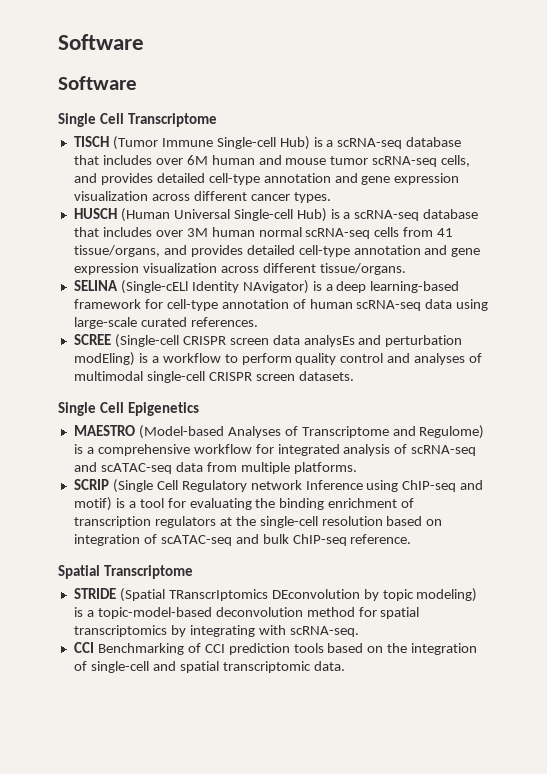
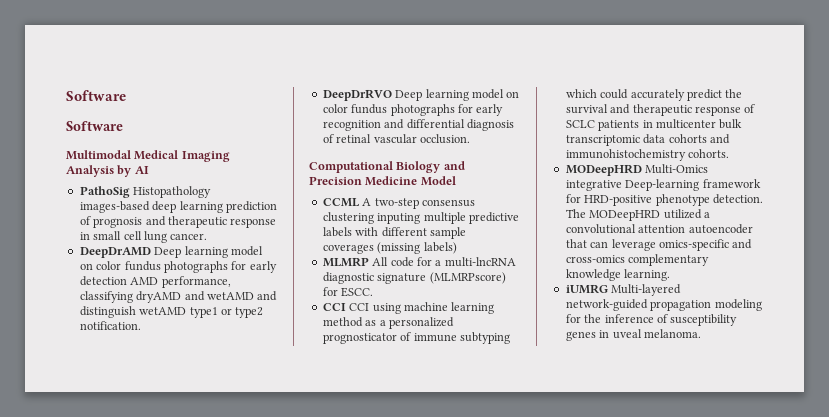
[58,113,217,127] [73,136,462,150] [73,155,471,167] [73,173,460,185] [73,191,331,203] [73,208,479,222] [73,227,454,239] [73,245,481,257] [73,263,406,275] [73,280,460,294] [73,299,489,311] [73,317,258,329] [73,334,463,348] [73,352,483,366] [73,371,354,383] [58,402,199,416] [73,425,485,439] [73,444,477,456] [73,462,357,474] [73,479,484,493] [73,497,415,511] [73,516,443,528] [73,534,412,546] [58,565,193,579] [73,588,478,602] [73,607,420,619] [73,625,359,637] [73,642,478,655] [73,661,345,673] Single Cell Transcriptome // TISCH (Tumor Immune Single-cell Hub) is a scRNA-seq database that includes over 6M human and mouse tumor scRNA-seq cells, and provides detailed cell-type annotation and gene expression visualization across different cancer types. // HUSCH (Human Universal Single-cell Hub) is a scRNA-seq database that includes over 3M human normal scRNA-seq cells from 41 tissue/organs, and provides detailed cell-type annotation and gene expression visualization across different tissue/organs. // SELINA (Single-cELl Identity NAvigator) is a deep learning-based framework for cell-type annotation of human scRNA-seq data using large-scale curated references. // SCREE (Single-cell CRISPR screen data analysEs and perturbation modEling) is a workflow to perform quality control and analyses of multimodal single-cell CRISPR screen datasets. // Single Cell Epigenetics // MAESTRO (Model-based Analyses of Transcriptome and Regulome) is a comprehensive workflow for integrated analysis of scRNA-seq and scATAC-seq data from multiple platforms. // SCRIP (Single Cell Regulatory network Inference using ChIP-seq and motif) is a tool for evaluating the binding enrichment of transcription regulators at the single-cell resolution based on integration of scATAC-seq and bulk ChIP-seq reference. // Spatial Transcriptome // STRIDE (Spatial TRanscrIptomics DEconvolution by topic modeling) is a topic-model-based deconvolution method for spatial transcriptomics by integrating with scRNA-seq. // CCI Benchmarking of CCI prediction tools based on the integration of single-cell and spatial transcriptomic data. -> [66,150,230,162] [66,165,149,177] [79,186,212,198] [79,201,277,213] [79,216,277,228] [79,231,208,243] [79,246,263,258] [79,261,277,273] [79,276,231,288] [79,291,278,303] [79,306,264,318] [79,321,141,330] [322,89,520,101] [322,104,504,116] [322,119,514,131] [322,134,470,144] [309,161,465,173] [309,176,456,186] [322,198,475,209] [322,212,519,224] [322,227,466,239] [322,242,457,254] [322,257,516,267] [322,272,506,284] [322,287,374,297] [322,302,495,314] [322,317,454,329] [322,332,510,344] [565,89,743,101] [565,104,756,116] [565,119,743,131] [565,134,730,146] [565,149,730,161] [565,164,709,176] [565,179,761,191] [565,194,763,206] [565,209,710,221] [565,224,753,234] [565,239,753,251] [565,254,710,266] [565,269,671,281] [565,284,682,296] [565,299,762,311] [565,314,738,326] [565,329,701,341] Multimodal Medical Imaging Analysis by AI // PathoSig Histopathology images-based deep learning prediction of prognosis and therapeutic response in small cell lung cancer. // DeepDrAMD Deep learning model on color fundus photographs for early detection AMD performance, classifying dryAMD and wetAMD and distinguish wetAMD type1 or type2 notification. // DeepDrRVO Deep learning model on color fundus photographs for early recognition and differential diagnosis of retinal vascular occlusion. // Computational Biology and Precision Medicine Model // CCML A two-step consensus clustering inputing multiple predictive labels with different sample coverages (missing labels) // MLMRP All code for a multi-lncRNA diagnostic signature (MLMRPscore) for ESCC. // CCI CCI using machine learning method as a personalized prognosticator of immune subtyping which could accurately predict the survival and therapeutic response of SCLC patients in multicenter bulk transcriptomic data cohorts and immunohistochemistry cohorts. // MODeepHRD Multi-Omics integrative Deep-learning framework for HRD-positive phenotype detection. The MODeepHRD utilized a convolutional attention autoencoder that can leverage omics-specific and cross-omics complementary knowledge learning. // iUMRG Multi-layered network-guided propagation modeling for the inference of susceptibility genes in uveal melanoma.

